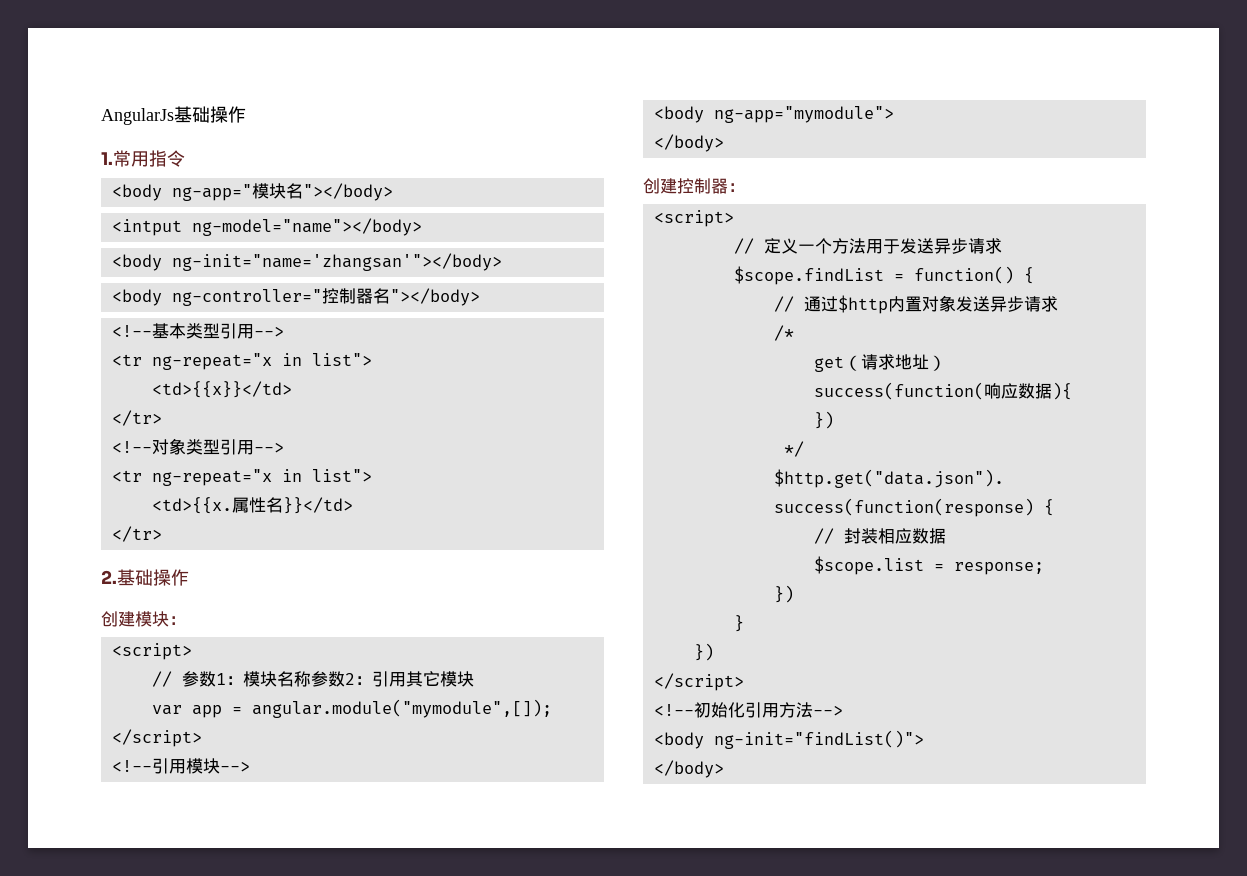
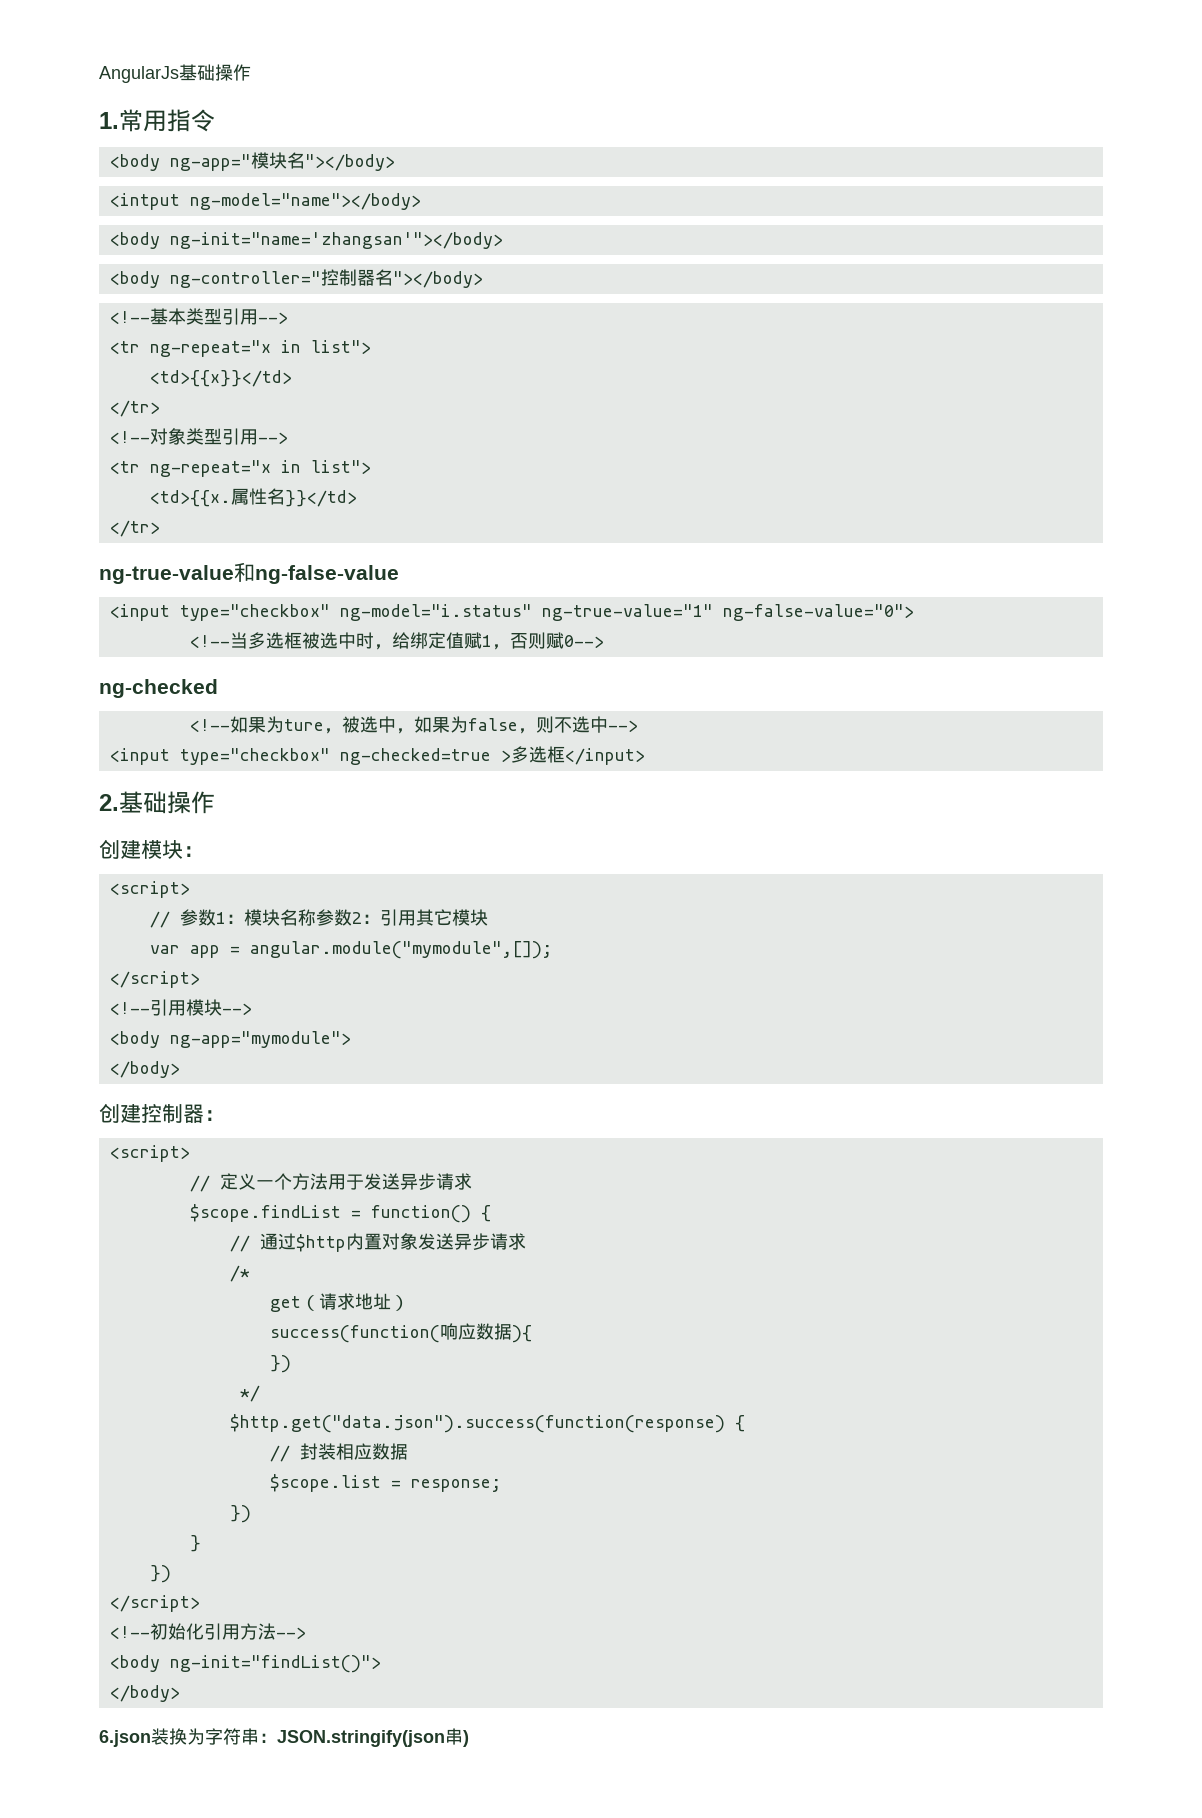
(162, 534) none -> [99,562,399,584] [109,604,914,621] [189,632,604,650] [99,679,218,698] [189,716,638,734] [109,746,645,765] // ng-true-value和ng-false-value // <input type="checkbox" ng-model="i.status" ng-true-value="1" ng-false-value="0"> // <!--当多选框被选中时，给绑定值赋1，否则赋0--> // ng-checked // <!--如果为ture，被选中，如果为false，则不选中--> // <input type="checkbox" ng-checked=true >多选框</input>
(724, 769) none -> [99,1728,469,1747] // 6.json装换为字符串：JSON.stringify(json串)

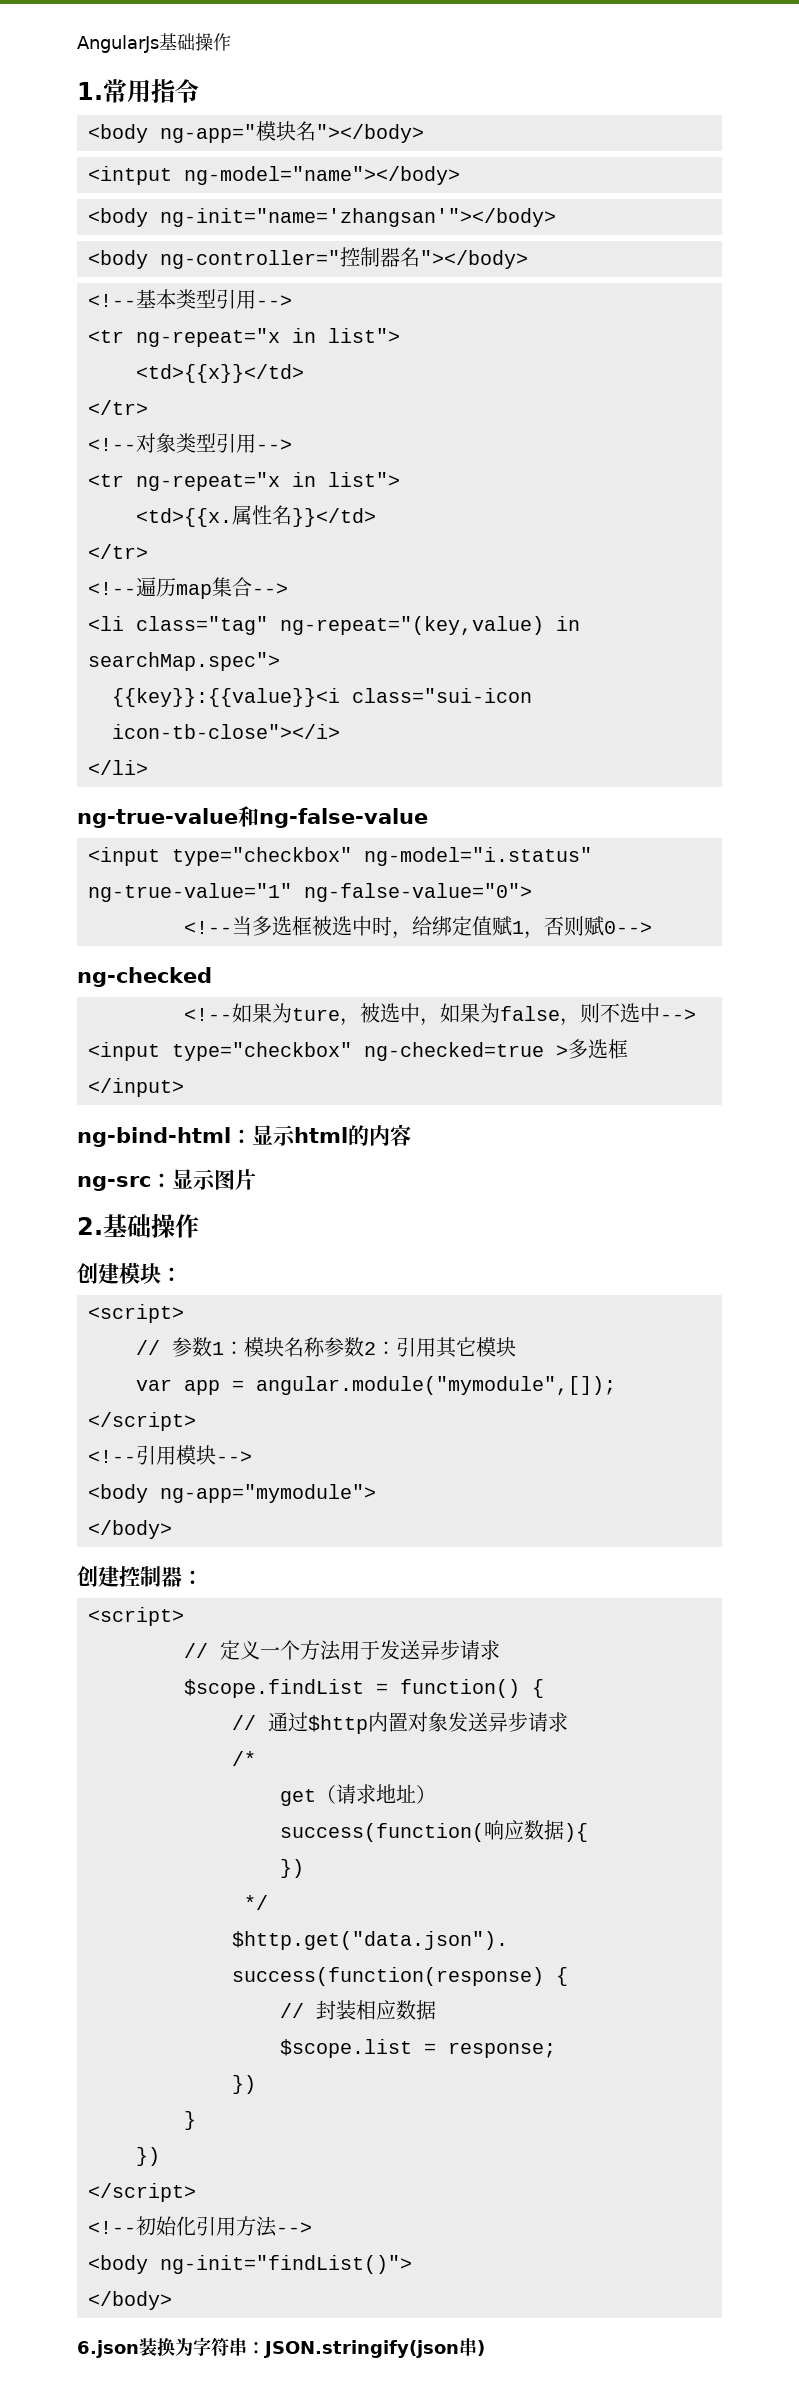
(160, 528) none -> [87,577,288,599] [87,616,580,635] [87,652,280,671] [111,688,532,707] [111,724,340,739] [87,760,148,775] // <!--遍历map集合--> // <li class="tag" ng-repeat="(key,value) in searchMap.spec"> // {{key}}:{{value}}<i class="sui-icon icon-tb-close"></i> // </li>
(645, 756) none -> [77,1124,411,1147] [77,1169,256,1191] // ng-bind-html：显示html的内容 // ng-src：显示图片

